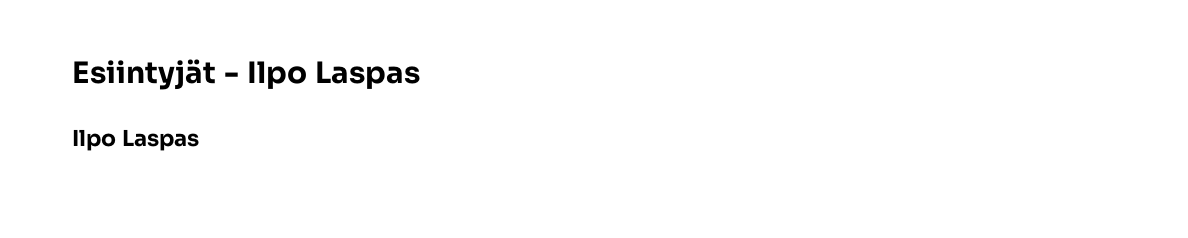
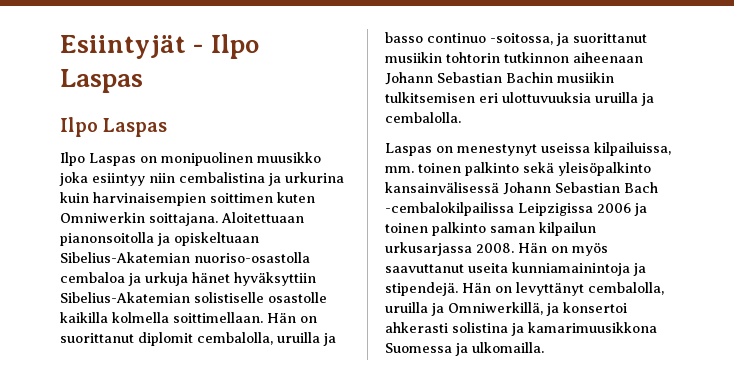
(199, 140) none -> [60,152,321,166] [59,172,344,186] [60,192,315,206] [60,212,304,226] [60,232,259,246] [60,252,310,263] [60,272,316,286] [60,292,327,303] [60,312,317,323] [60,332,336,346] [385,32,647,46] [385,52,643,63] [385,72,614,85] [385,92,654,106] [385,112,461,123] [385,142,671,156] [385,162,651,176] [385,182,658,195] [385,202,647,216] [385,222,596,236] [385,242,608,256] [385,262,646,276] [385,282,664,296] [385,302,627,316] [385,322,657,336] [385,342,544,356] // Ilpo Laspas on monipuolinen muusikko joka esiintyy niin cembalistina ja urkurina kuin harvinaisempien soittimen kuten Omniwerkin soittajana. Aloitettuaan pianonsoitolla ja opiskeltuaan Sibelius-Akatemian nuoriso-osastolla cembaloa ja urkuja hänet hyväksyttiin Sibelius-Akatemian solistiselle osastolle kaikilla kolmella soittimellaan. Hän on suorittanut diplomit cembalolla, uruilla ja basso continuo -soitossa, ja suorittanut musiikin tohtorin tutkinnon aiheenaan Johann Sebastian Bachin musiikin tulkitsemisen eri ulottuvuuksia uruilla ja cembalolla. // Laspas on menestynyt useissa kilpailuissa, mm. toinen palkinto sekä yleisöpalkinto kansainvälisessä Johann Sebastian Bach -cembalokilpailissa Leipzigissa 2006 ja toinen palkinto saman kilpailun urkusarjassa 2008. Hän on myös saavuttanut useita kunniamainintoja ja stipendejä. Hän on levyttänyt cembalolla, uruilla ja Omniwerkillä, ja konsertoi ahkerasti solistina ja kamarimuusikkona Suomessa ja ulkomailla.

